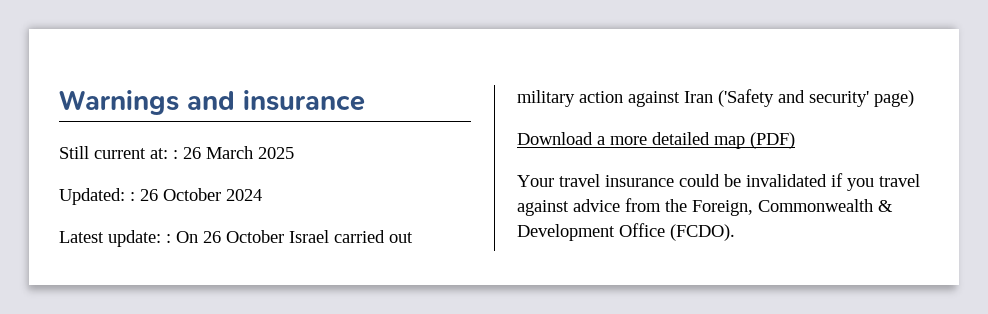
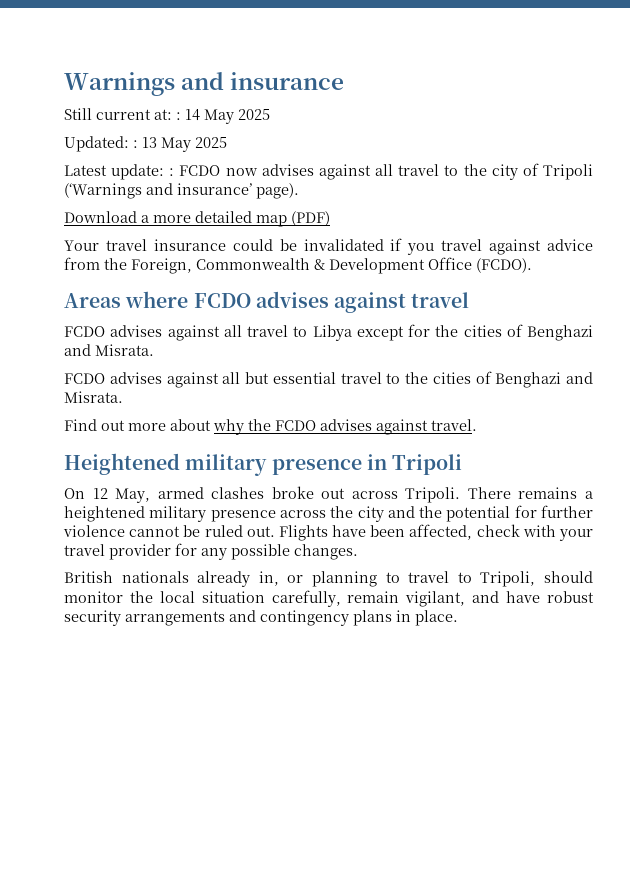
[183,146,253,159] 26 March -> [185,109,234,124] 14 May
[140,188,262,201] 26 October 2024 -> [142,137,227,152] 13 May 2025
[176,230,413,243] [517,89,914,107] On 26 October Israel carried out military action against Iran ('Safety and security' page) -> [179,163,593,180] [64,183,299,199] FCDO now advises against all travel to the city of Tripoli (‘Warnings and insurance’ page).
(735, 232) none -> [64,291,470,313] [64,324,593,341] [64,344,154,356] [64,371,593,388] [64,391,123,403] [64,419,477,435] [64,453,463,476] [64,486,593,503] [64,505,594,522] [63,524,593,541] [64,543,358,560] [64,571,594,587] [64,590,595,607] [64,610,458,626] // Areas where FCDO advises against travel // FCDO advises against all travel to Libya except for the cities of Benghazi and Misrata. // FCDO advises against all but essential travel to the cities of Benghazi and Misrata. // Find out more about why the FCDO advises against travel. // Heightened military presence in Tripoli // On 12 May, armed clashes broke out across Tripoli. There remains a heightened military presence across the city and the potential for further violence cannot be ruled out. Flights have been affected, check with your travel provider for any possible changes. // British nationals already in, or planning to travel to Tripoli, should monitor the local situation carefully, remain vigilant, and have robust security arrangements and contingency plans in place.

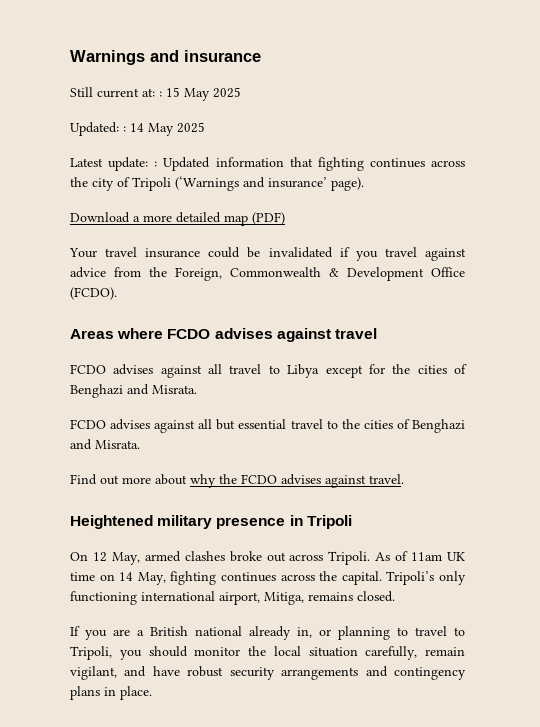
[185,109,200,121] 14 -> [166,87,180,97] 15
[142,137,157,148] 13 -> [130,123,144,132] 14
[179,164,459,180] FCDO now advises against all travel to -> [163,157,465,171] Updated information that fighting continues across
[467,487,593,499] [64,505,594,522] [63,524,593,541] [64,543,358,560] [64,571,189,583] There remains a heightened military presence across the city and the potential for further violence cannot be ruled out. Flights have been affected, check with your travel provider for any possible changes. // British nationals -> [375,551,466,561] [70,571,466,585] [70,591,395,605] [70,626,242,640] As of 11am UK time on 14 May, fighting continues across the capital. Tripoli’s only functioning international airport, Mitiga, remains closed. // If you are a British national
(536, 579) none -> [119,650,142,660] you

